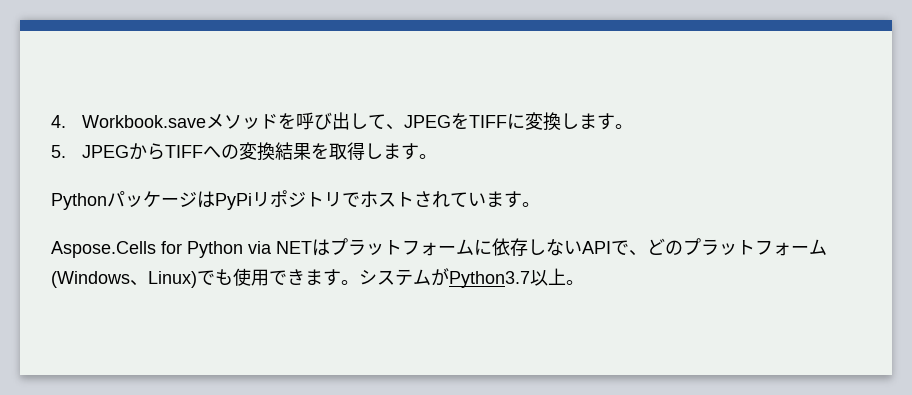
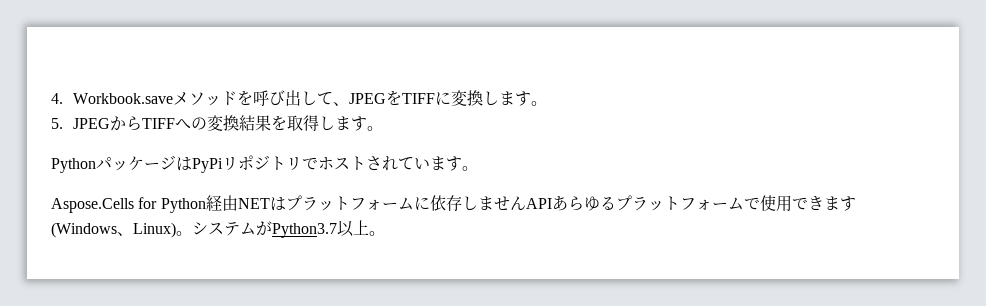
[248,241,272,254] via -> [205,195,238,211] 経由
[546,238,827,256] [51,269,233,288] ないAPIで、どのプラットフォーム(Windows、Linux)でも -> [477,195,760,211] ませんAPIあらゆるプラットフォームで
(341, 277) none -> [51,222,176,238] (Windows、Linux)

